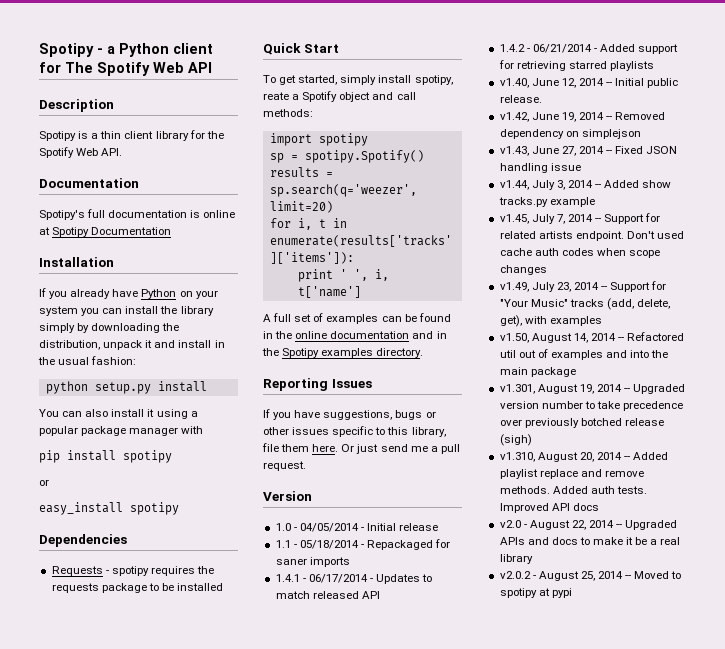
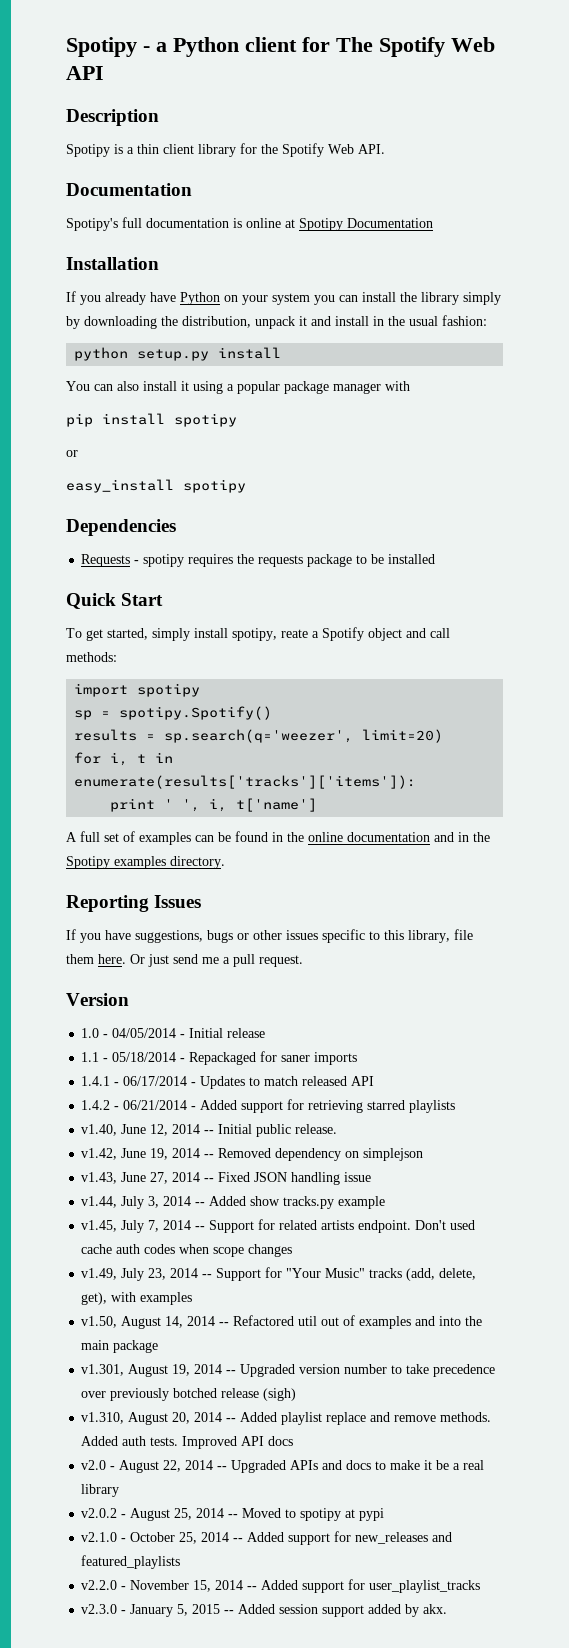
(572, 593) none -> [81,1531,453,1545] [81,1555,181,1569] [81,1579,481,1593] [81,1604,448,1617] // v2.1.0 - October 25, 2014 -- Added support for new_releases and featured_playlists // v2.2.0 - November 15, 2014 -- Added support for user_playlist_tracks // v2.3.0 - January 5, 2015 -- Added session support added by akx.

